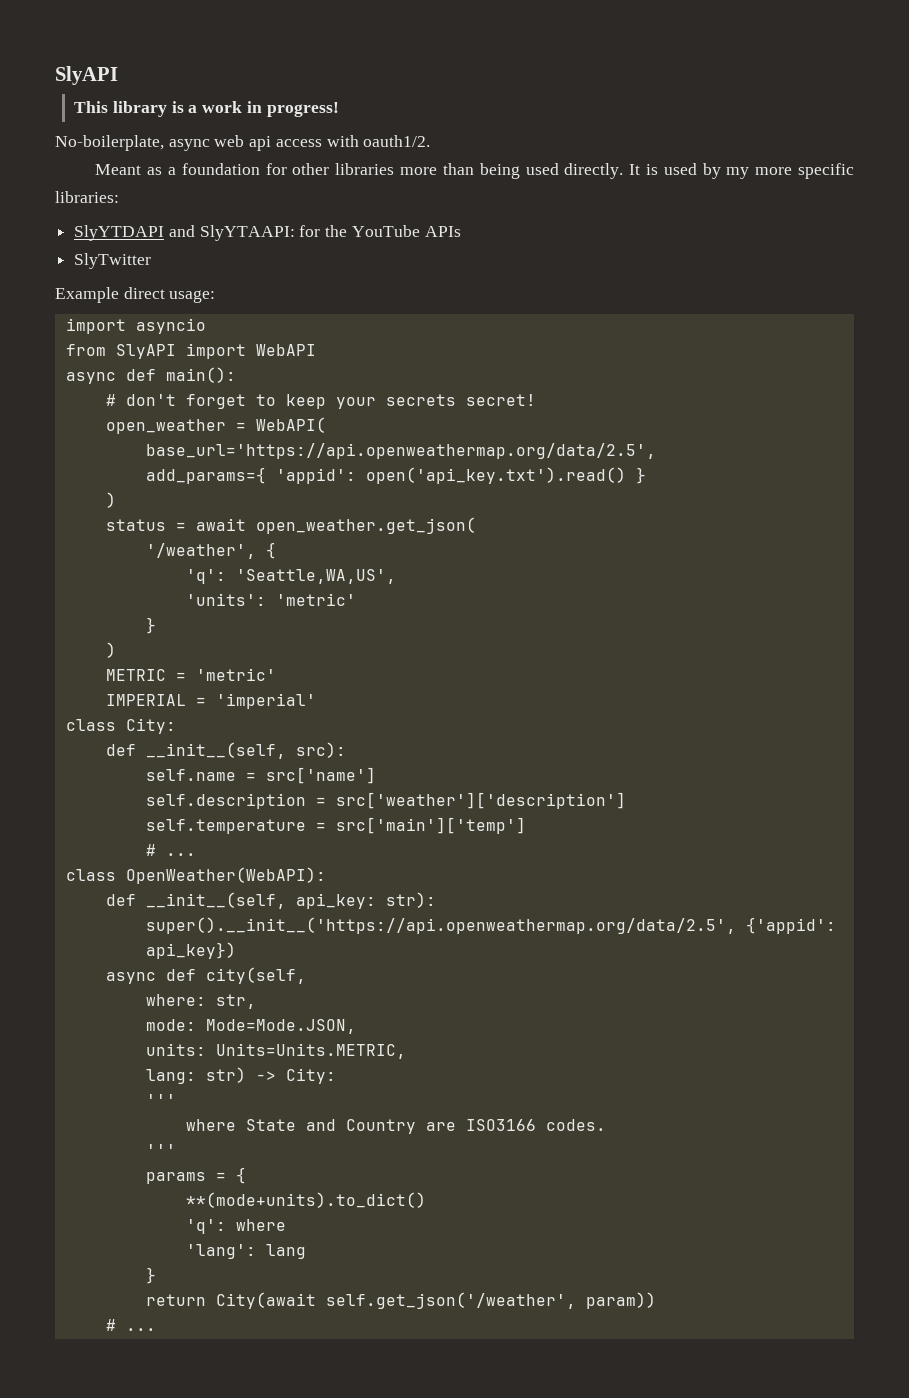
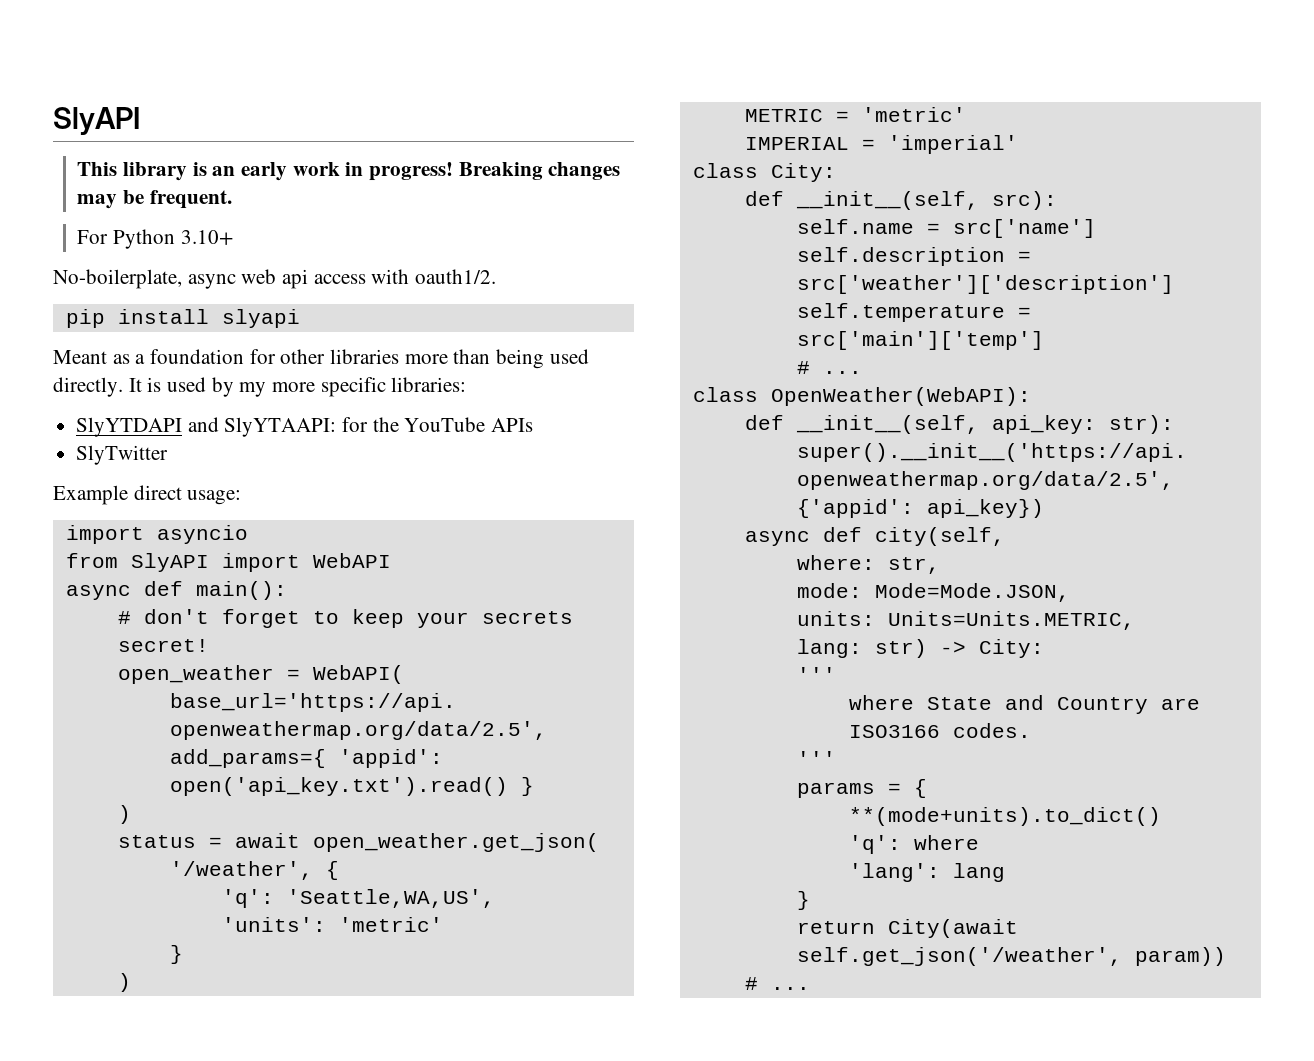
[188,105,198,113] a -> [212,162,288,181] an early
(339, 109) none -> [458,162,621,180] [77,190,232,209] [77,229,233,249] Breaking changes may be frequent. // For Python 3.10+
(431, 141) none -> [65,309,300,328] // pip install slyapi

